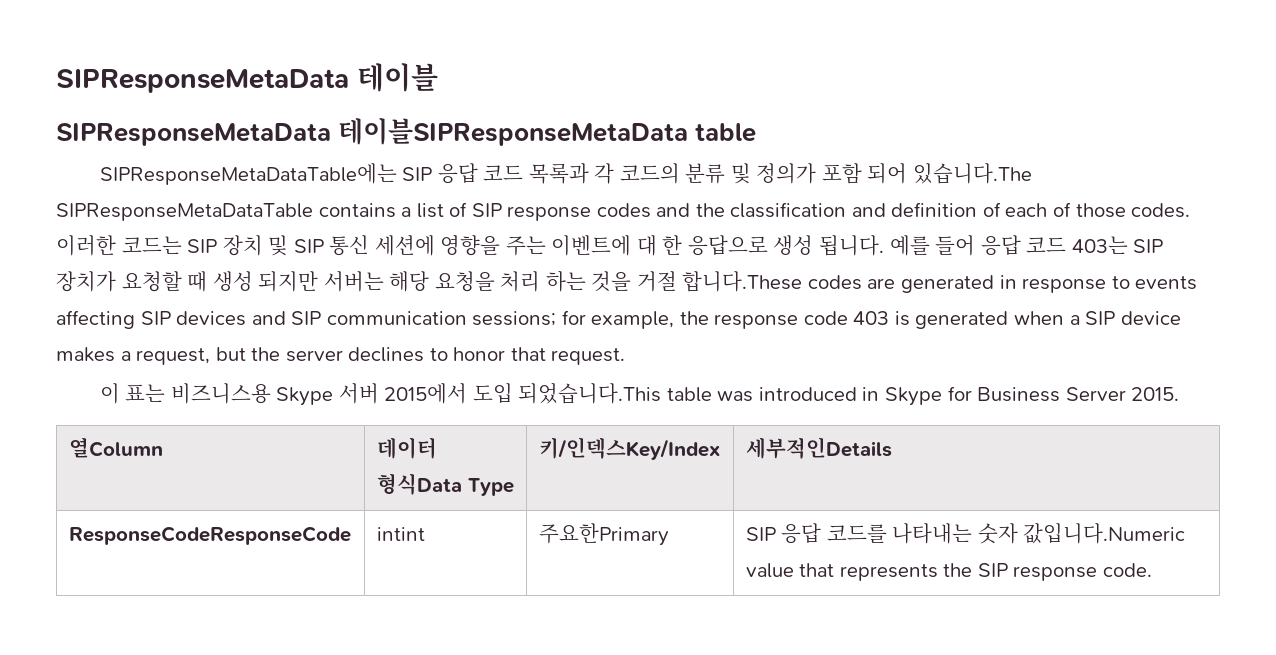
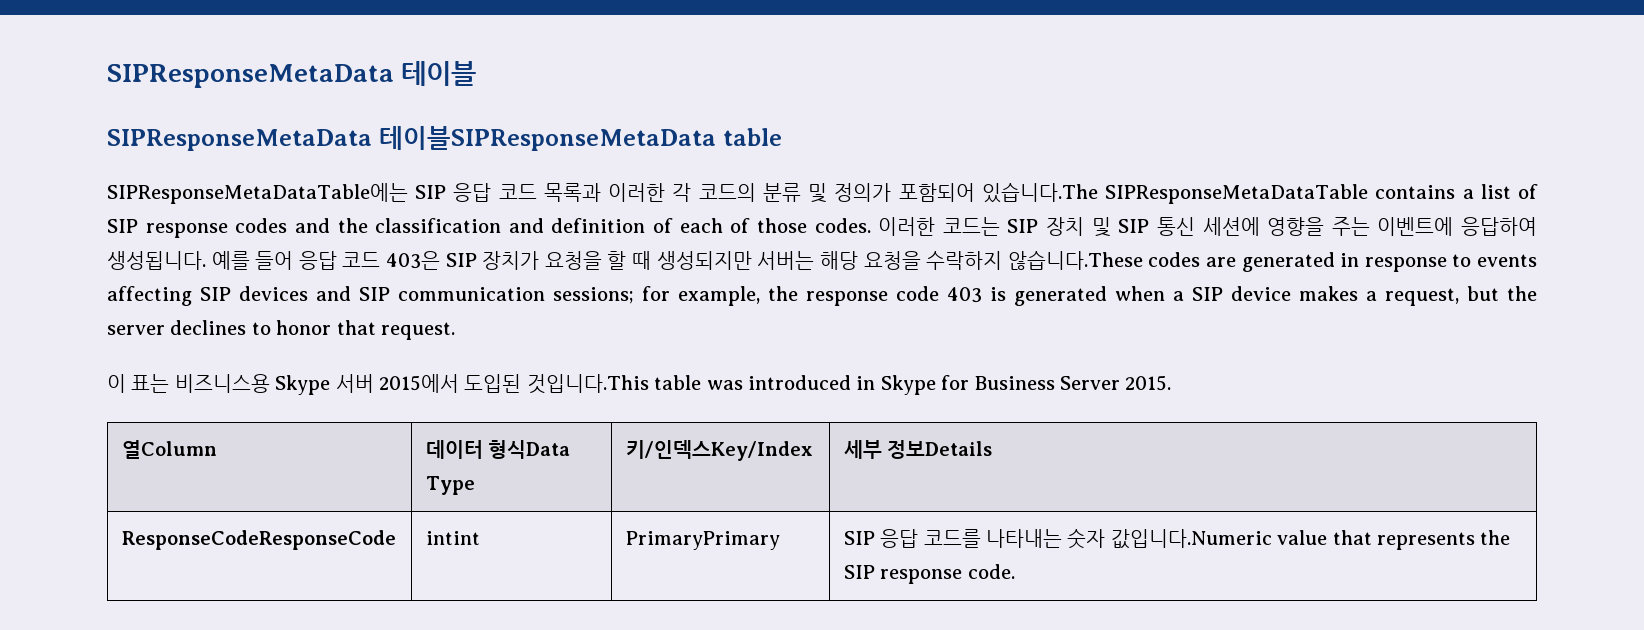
(589, 173) none -> [608,183,666,202] 이러한
[821,163,908,184] 포함 되어 -> [898,183,975,202] 포함되어
[636,235,885,256] 대 한 응답으로 생성 됩니다. -> [1461,217,1537,236] [107,251,206,270] 응답하여 생성됩니다.
[1071,236,1128,254] 403는 -> [386,251,441,270] 403은
[121,271,803,292] 요청할 때 생성 되지만 서버는 해당 요청을 처리 하는 것을 거절 합니다.These -> [544,250,1143,270] 요청을 할 때 생성되지만 서버는 해당 요청을 수락하지 않습니다.These
[472,383,662,404] 도입 되었습니다.This -> [464,374,649,394] 도입된 것입니다.This
[745,437,892,459] 세부적인Details -> [843,440,993,459] 세부 정보Details
[538,523,669,546] 주요한Primary -> [625,531,780,550] PrimaryPrimary

